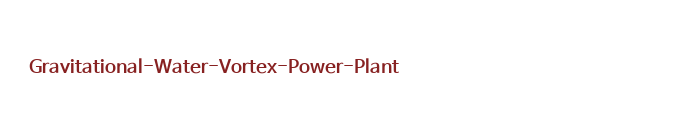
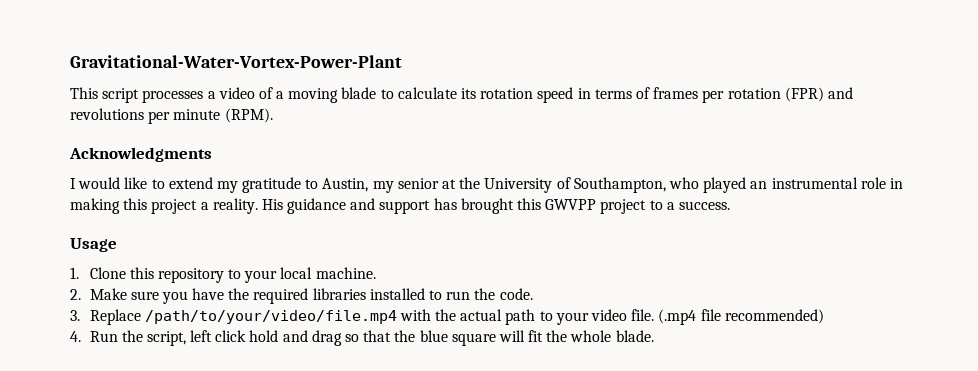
(399, 66) none -> [70,87,853,103] [70,108,273,124] [69,147,212,162] [70,177,903,193] [70,198,730,214] [70,238,117,252] [70,267,376,283] [70,288,533,304] [70,309,824,325] [70,330,654,346] // This script processes a video of a moving blade to calculate its rotation speed in terms of frames per rotation (FPR) and revolutions per minute (RPM). // Acknowledgments // I would like to extend my gratitude to Austin, my senior at the University of Southampton, who played an instrumental role in making this project a reality. His guidance and support has brought this GWVPP project to a success. // Usage // 1. Clone this repository to your local machine. // 2. Make sure you have the required libraries installed to run the code. // 3. Replace /path/to/your/video/file.mp4 with the actual path to your video file. (.mp4 file recommended) // 4. Run the script, left click hold and drag so that the blue square will fit the whole blade.

